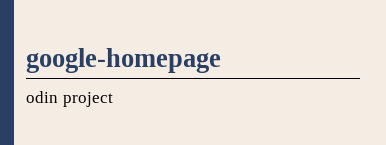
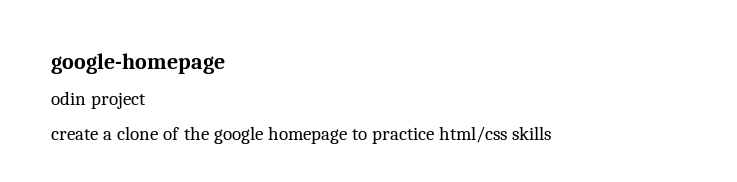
(113, 99) none -> [51,126,552,144] // create a clone of the google homepage to practice html/css skills

